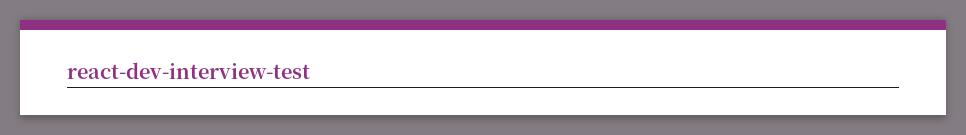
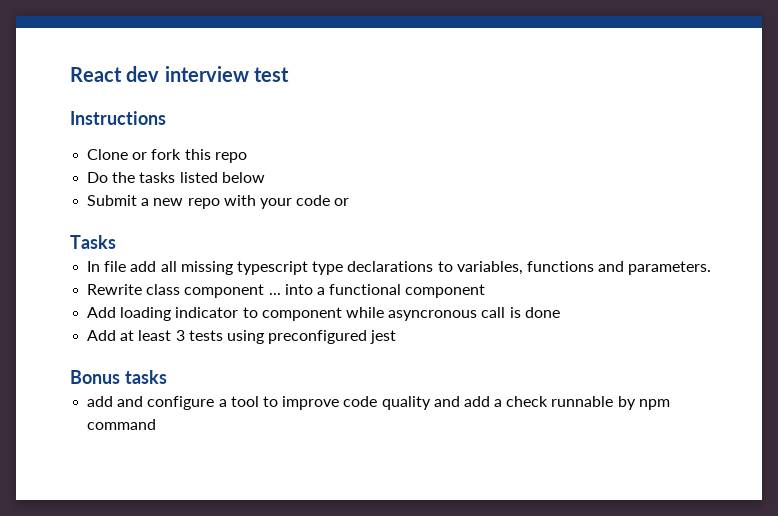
[67,62,310,79] react-dev-interview-test -> [70,66,289,82] [70,111,166,125] [87,149,247,163] [87,172,265,183] [87,195,350,209] [70,235,116,249] [87,261,712,275] [87,284,486,298] [87,307,560,321] [87,330,397,344] [70,370,167,384] [87,396,670,410] [87,419,157,430] React dev interview test // Instructions // Clone or fork this repo // Do the tasks listed below // Submit a new repo with your code or // Tasks // In file add all missing typescript type declarations to variables, functions and parameters. // Rewrite class component ... into a functional component // Add loading indicator to component while asyncronous call is done // Add at least 3 tests using preconfigured jest // Bonus tasks // add and configure a tool to improve code quality and add a check runnable by npm command

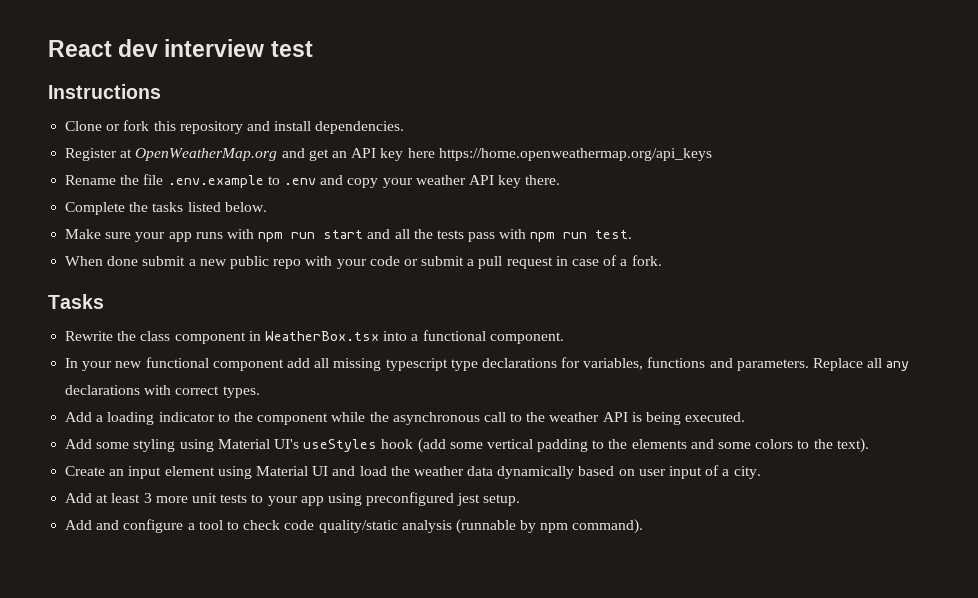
[214,152,247,163] [87,172,265,183] [87,195,138,206] repo // Do the tasks listed below // Submit -> [179,121,405,134] [65,148,712,161] [65,174,561,188] [65,202,267,215] [65,229,633,242] [65,256,186,266] repository and install dependencies. // Register at OpenWeatherMap.org and get an API key here https://home.openweathermap.org/api_keys // Rename the file .env.example to .env and copy your weather API key there. // Complete the tasks listed below. // Make sure your app runs with npm run start and all the tests pass with npm run test. // When done submit
(184, 202) none -> [229,256,269,269] public
[70,235,116,249] [87,261,127,272] // Tasks // In file -> [421,255,662,269] [48,294,104,309] [65,330,564,344] [65,357,284,371] submit a pull request in case of a fork. // Tasks // Rewrite the class component in WeatherBox.tsx into a functional component. // In your new functional component
[437,261,453,272] to -> [561,357,581,368] for
[87,284,486,298] [87,307,117,318] // Rewrite class component ... into a functional component // Add -> [813,358,910,371] [65,385,260,398] [65,412,104,422] Replace all any declarations with correct types. // Add a
(258, 312) none -> [233,412,253,422] the
[388,307,560,321] [87,330,223,341] asyncronous call is done // Add at least 3 tests -> [369,412,746,425] [65,438,869,453] [65,465,761,479] [65,493,324,506] the asynchronous call to the weather API is being executed. // Add some styling using Material UI's useStyles hook (add some vertical padding to the elements and some colors to the text). // Create an input element using Material UI and load the weather data dynamically based on user input of a city. // Add at least 3 more unit tests to your app
[70,370,167,384] [87,396,114,407] // Bonus tasks // add -> [483,494,521,506] [65,520,93,530] setup. // Add
[282,396,614,410] improve code quality and add a check runnable -> [243,519,516,534] check code quality/static analysis (runnable
[87,419,157,430] command -> [572,519,644,534] command).

